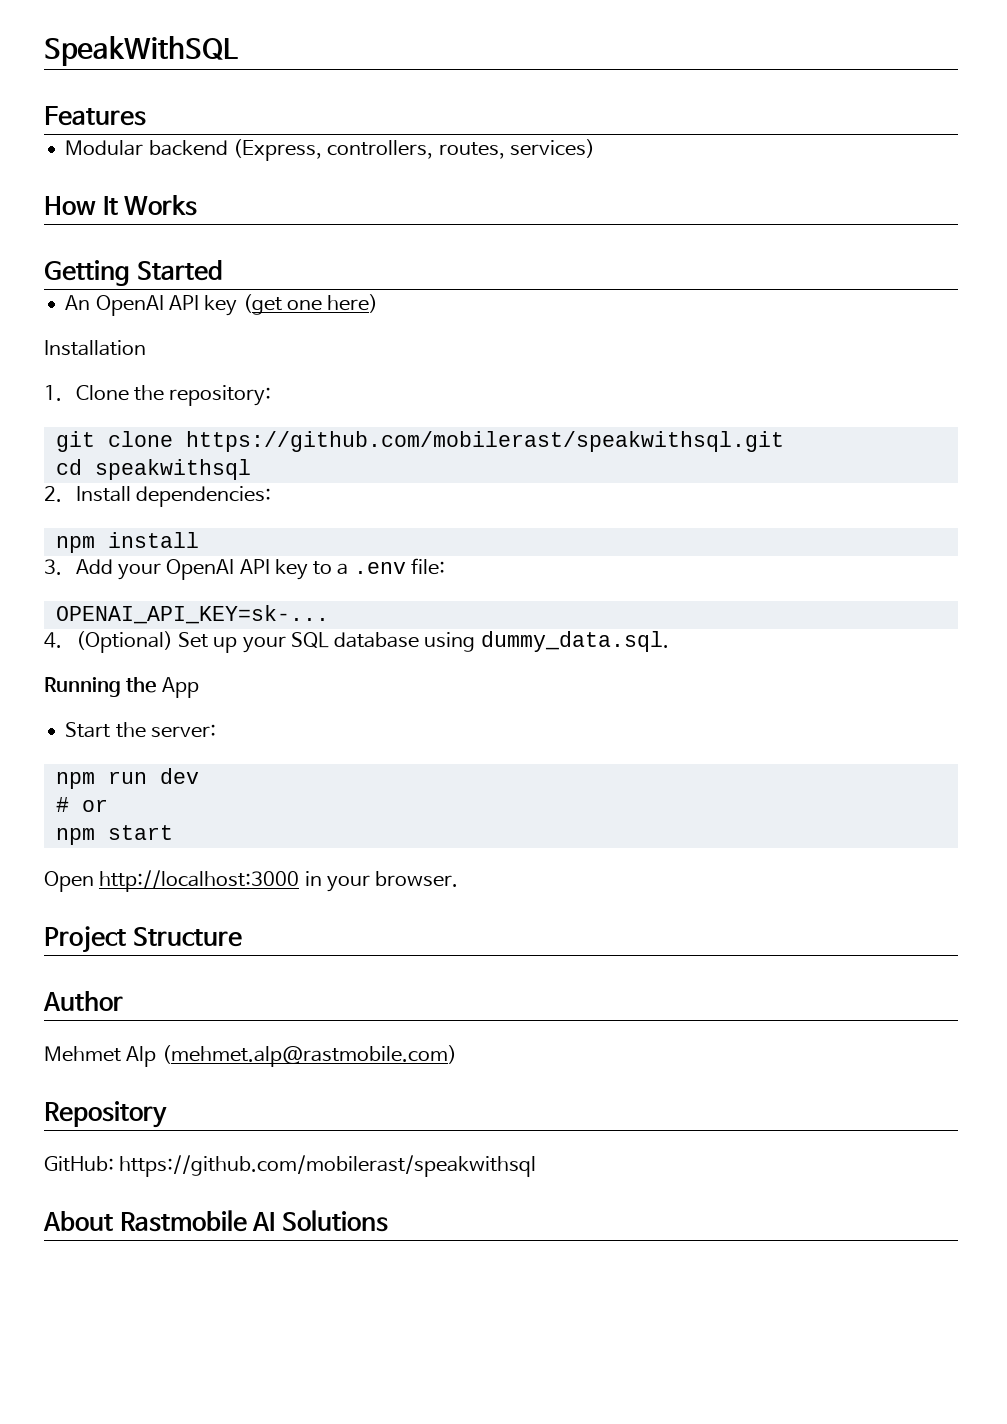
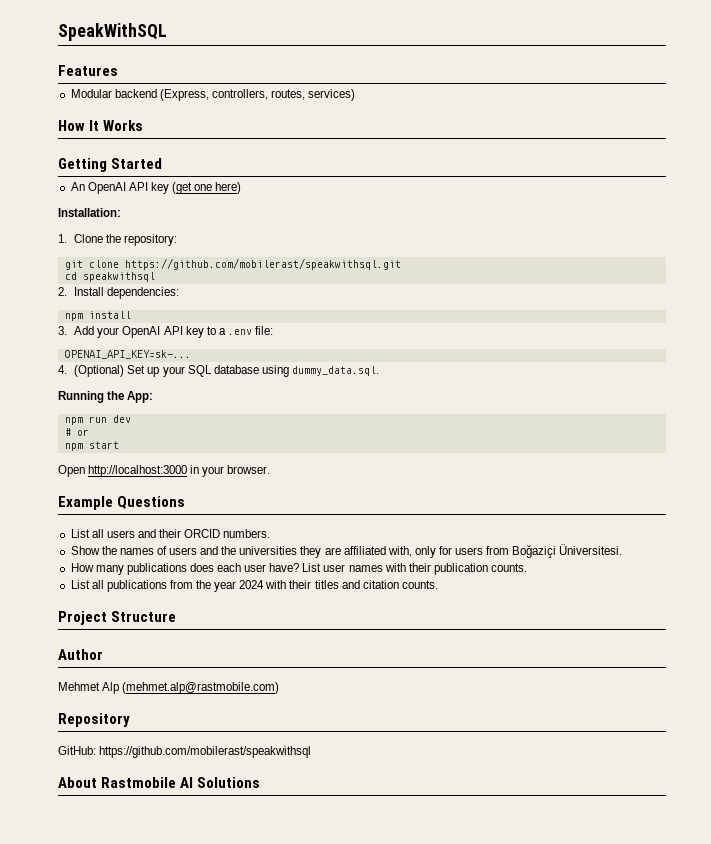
[44,340,146,356] Installation -> [58,208,121,217] Installation:
[161,677,199,698] [65,722,216,738] App // Start the server: -> [127,391,154,403] App:
(459, 879) none -> [58,496,186,510] [70,529,271,538] [70,544,623,558] [70,563,528,575] [70,580,438,592] // Example Questions // List all users and their ORCID numbers. // Show the names of users and the universities they are affiliated with, only for users from Boğaziçi Üniversitesi. // How many publications does each user have? List user names with their publication counts. // List all publications from the year 2024 with their titles and citation counts.

